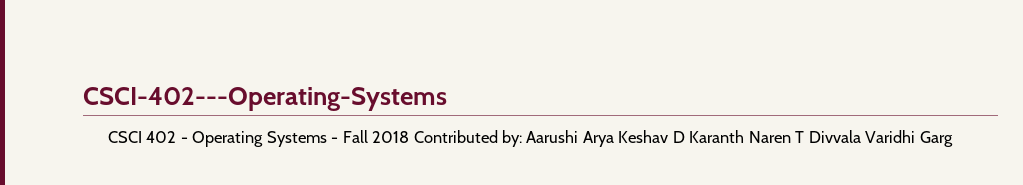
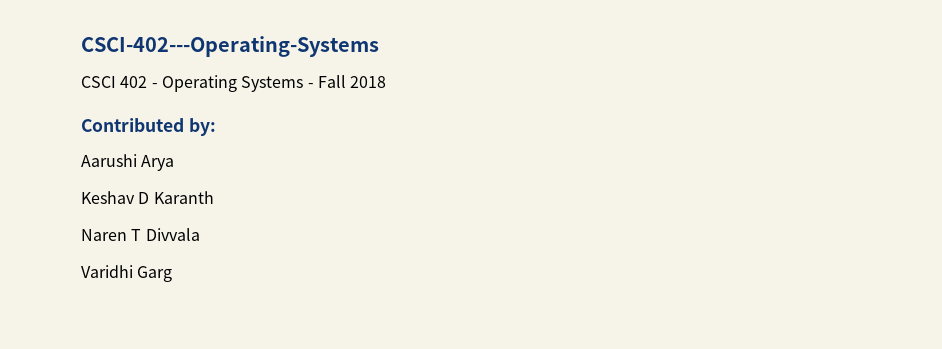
(410, 137) none -> (387, 82) //
(523, 138) none -> (216, 127) //
(614, 139) none -> (175, 163) //
(745, 136) none -> (214, 197) //
(861, 136) none -> (200, 234) //

